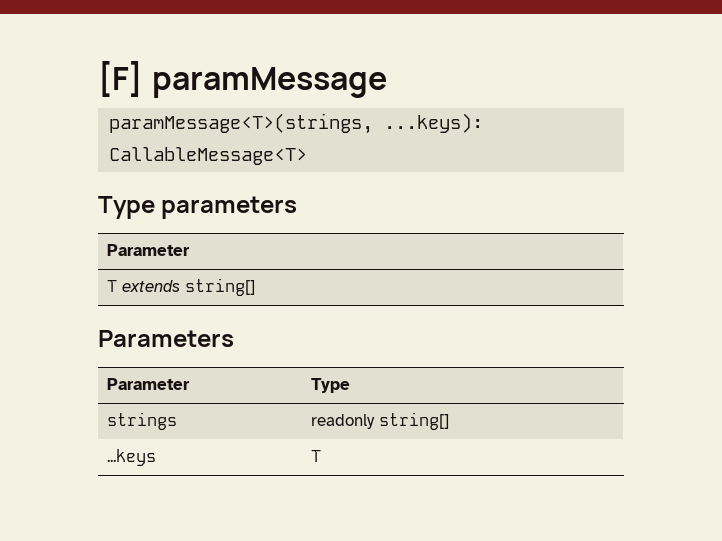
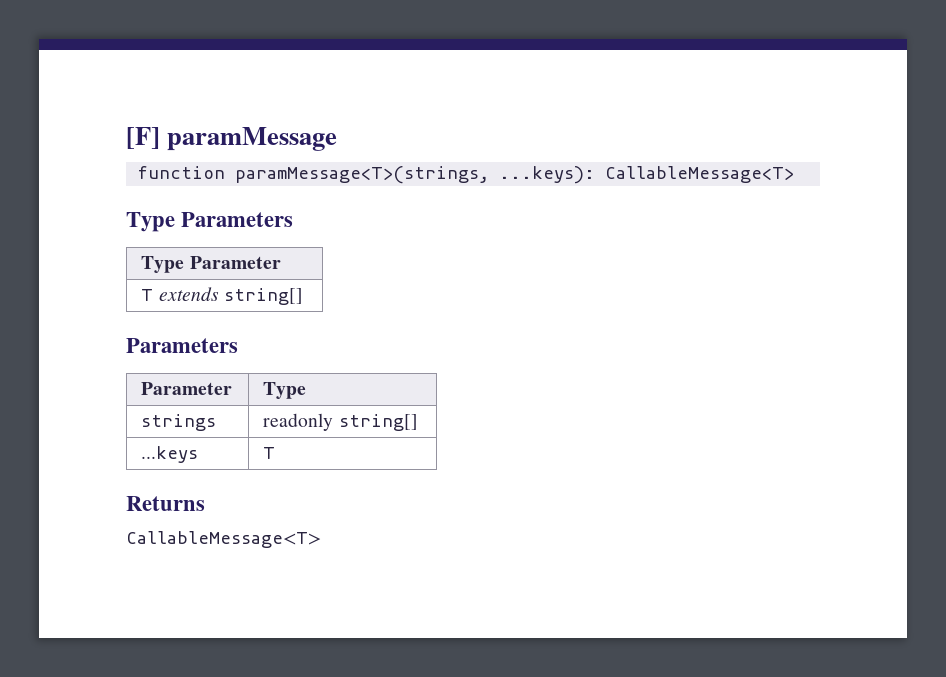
(387, 82) none -> [137,166,225,179] function
[161,196,298,219] parameters // -> [181,212,294,227] [141,256,185,273] Parameters // Type
(321, 456) none -> [126,496,205,511] [126,531,321,548] // Returns // CallableMessage<T>

